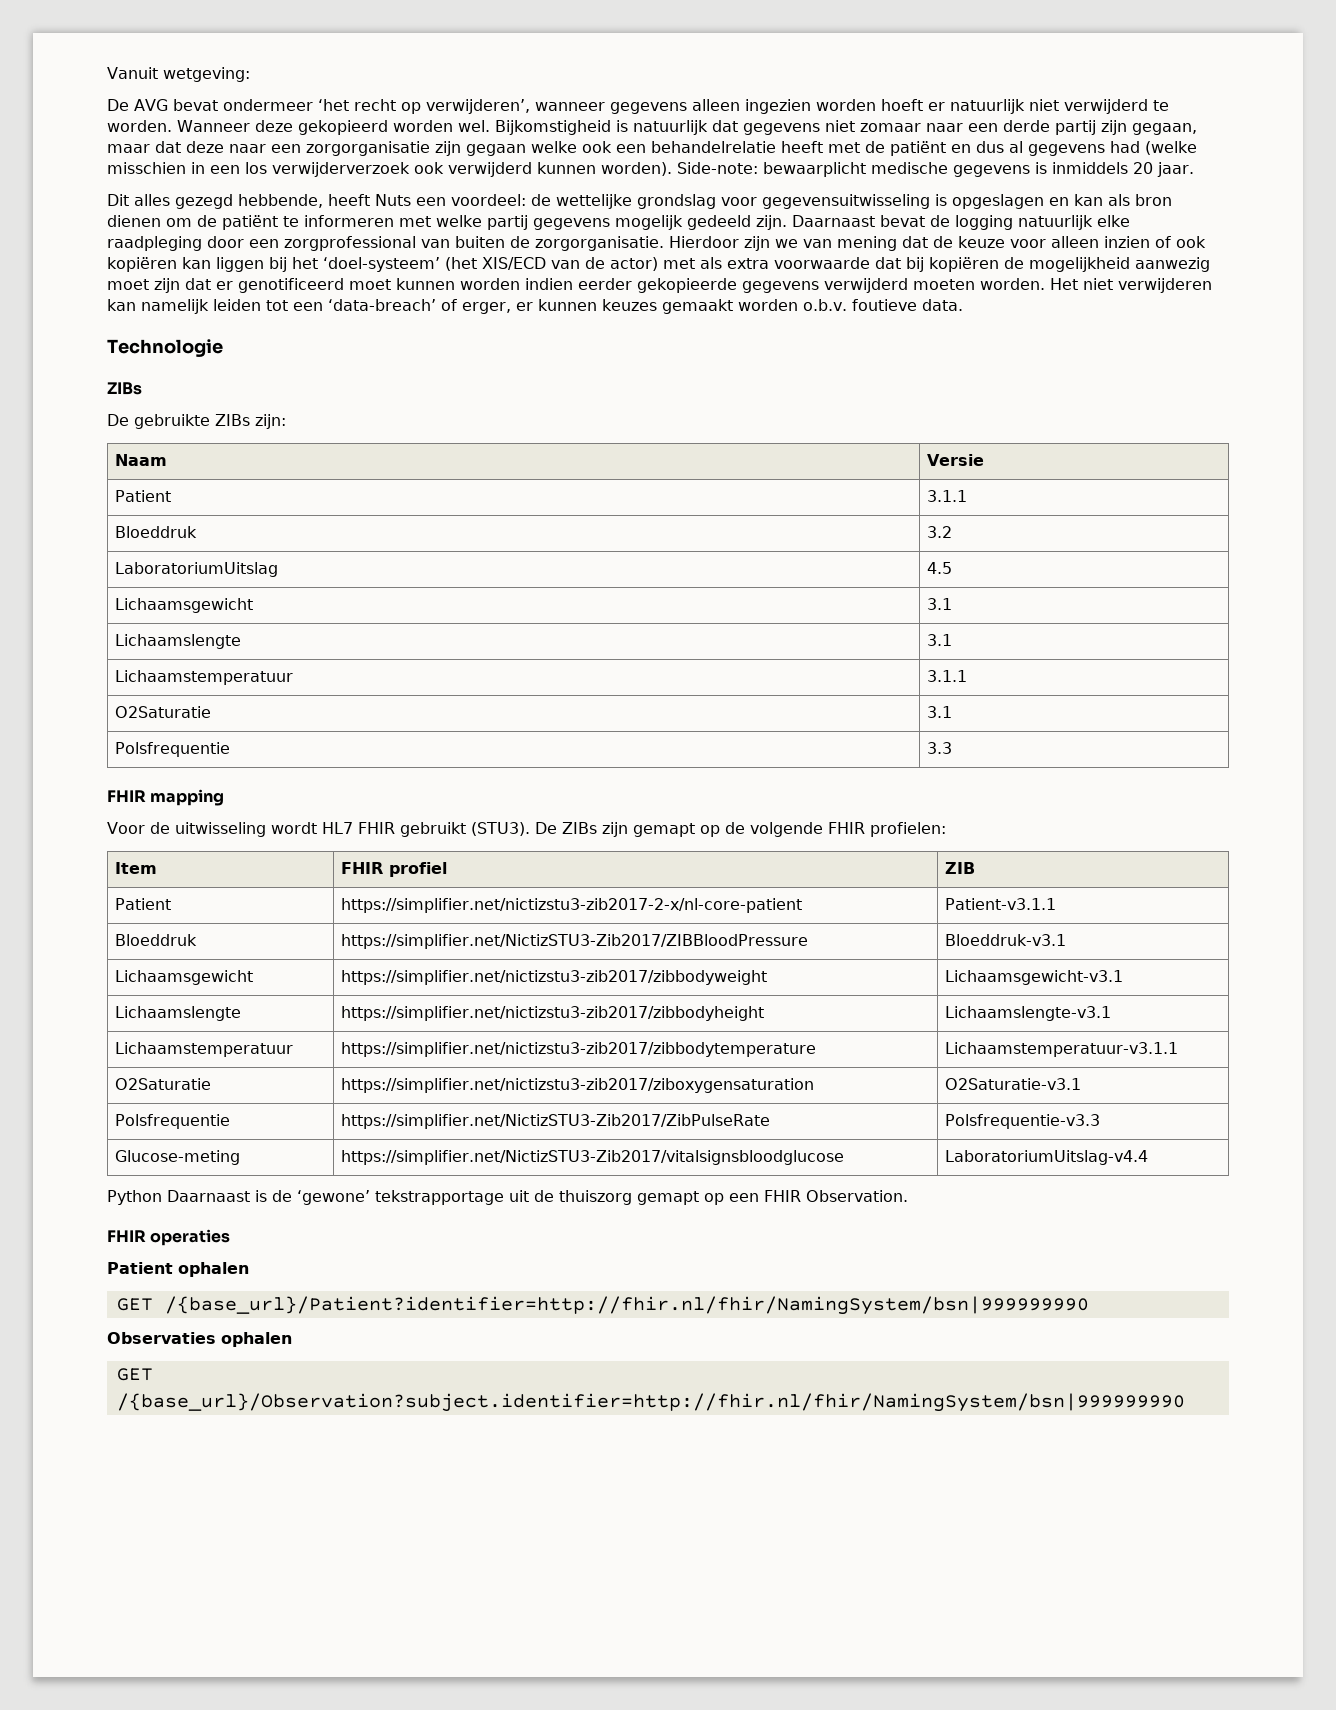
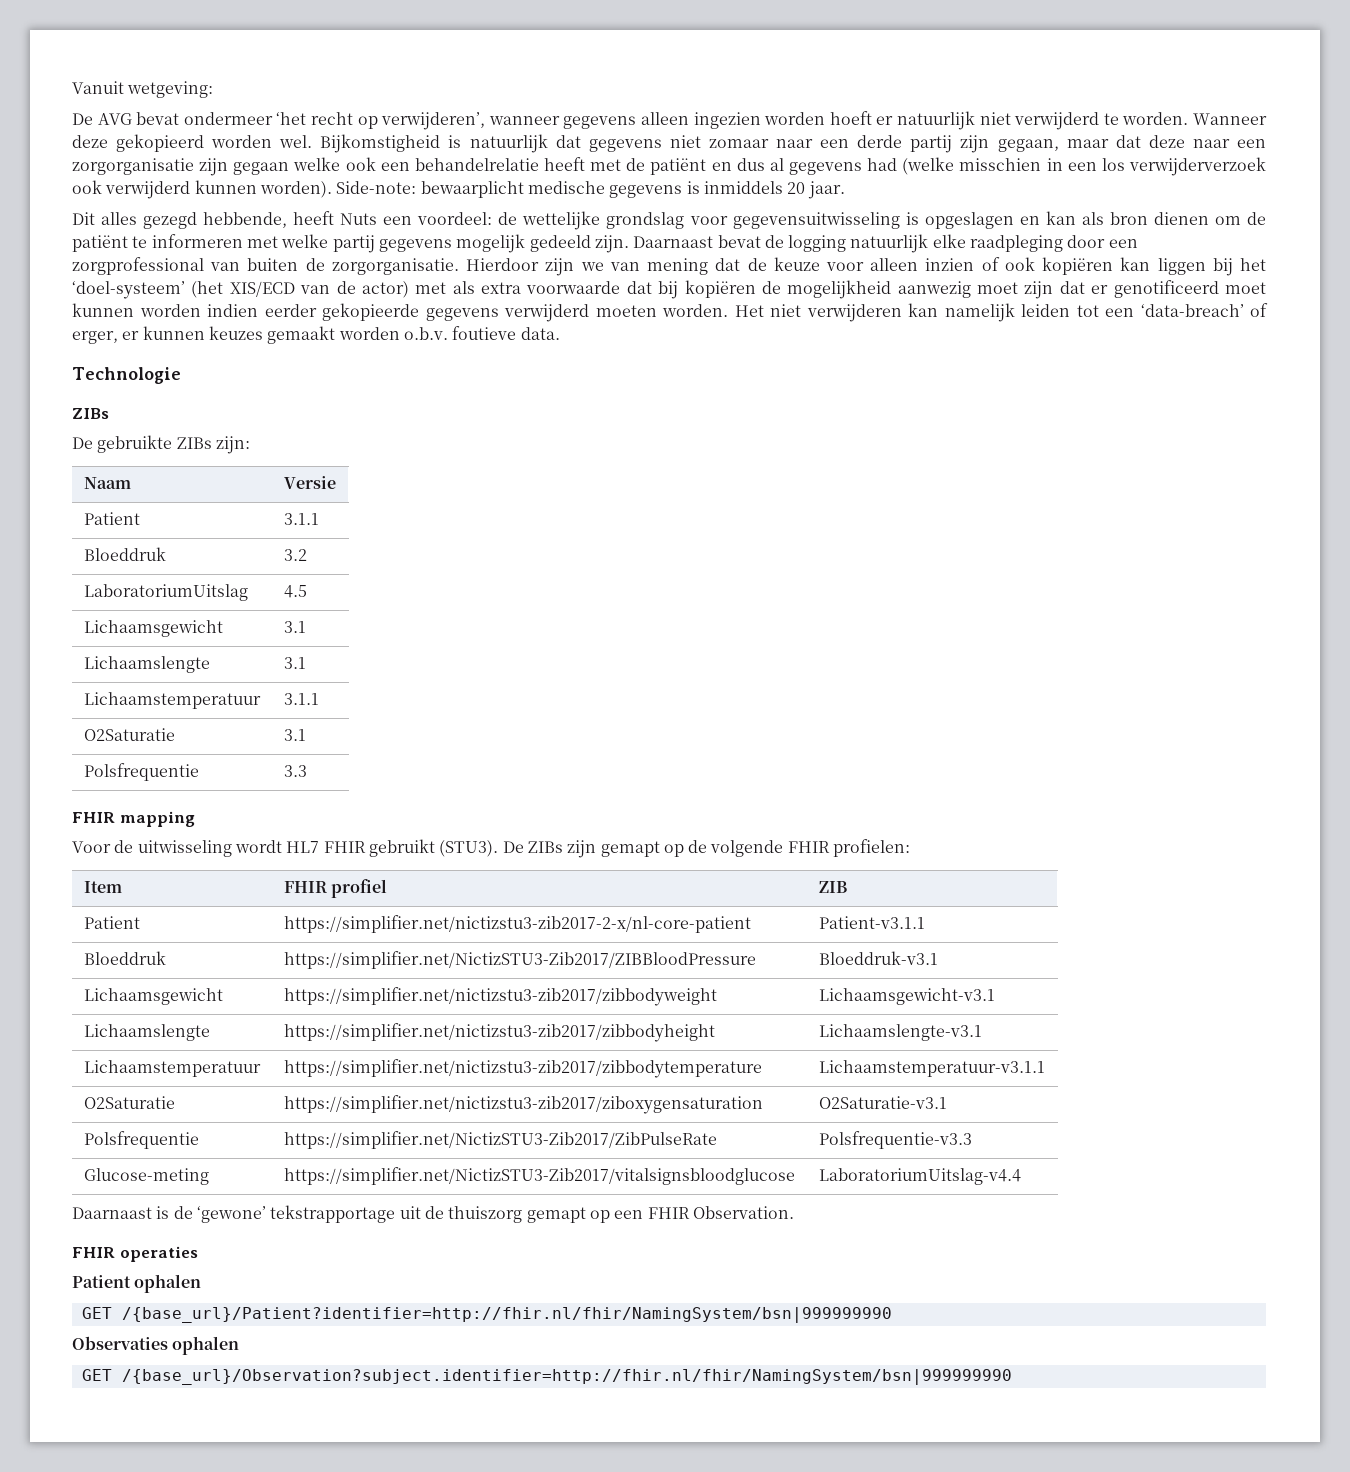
[107,1190,162,1205] Python -> (1021, 1176) none

